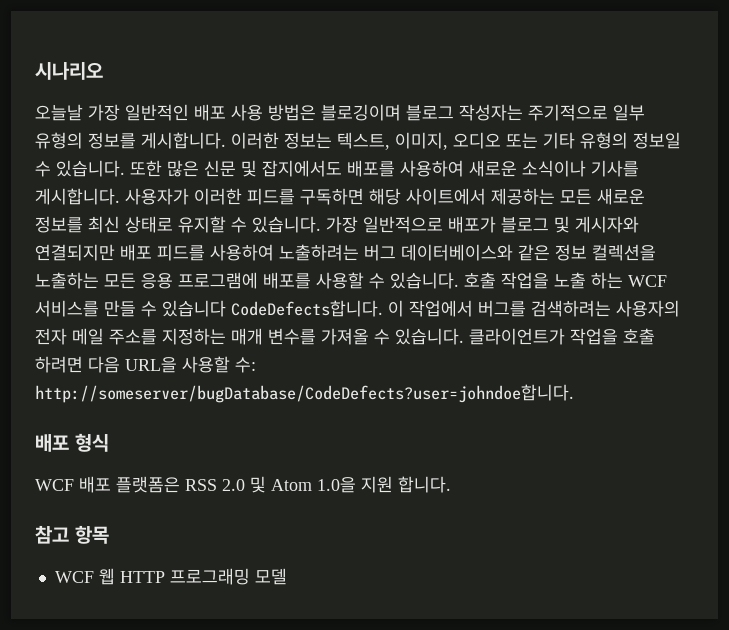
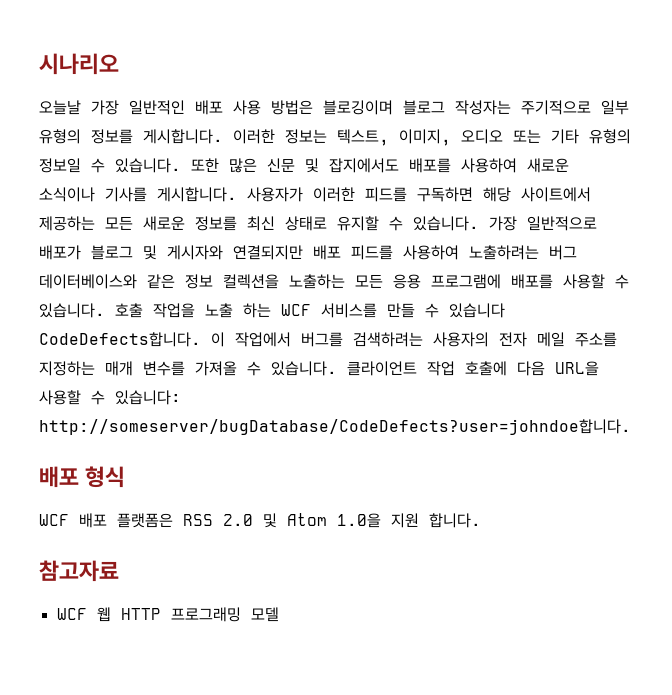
[469,328,655,345] [35,356,83,373] 클라이언트가 작업을 호출 하려면 -> [347,361,507,376] 클라이언트 작업 호출에
[235,357,256,373] 수: -> [91,390,181,405] 수 있습니다:
[35,525,109,544] 참고 항목 -> [39,560,119,582] 참고자료

